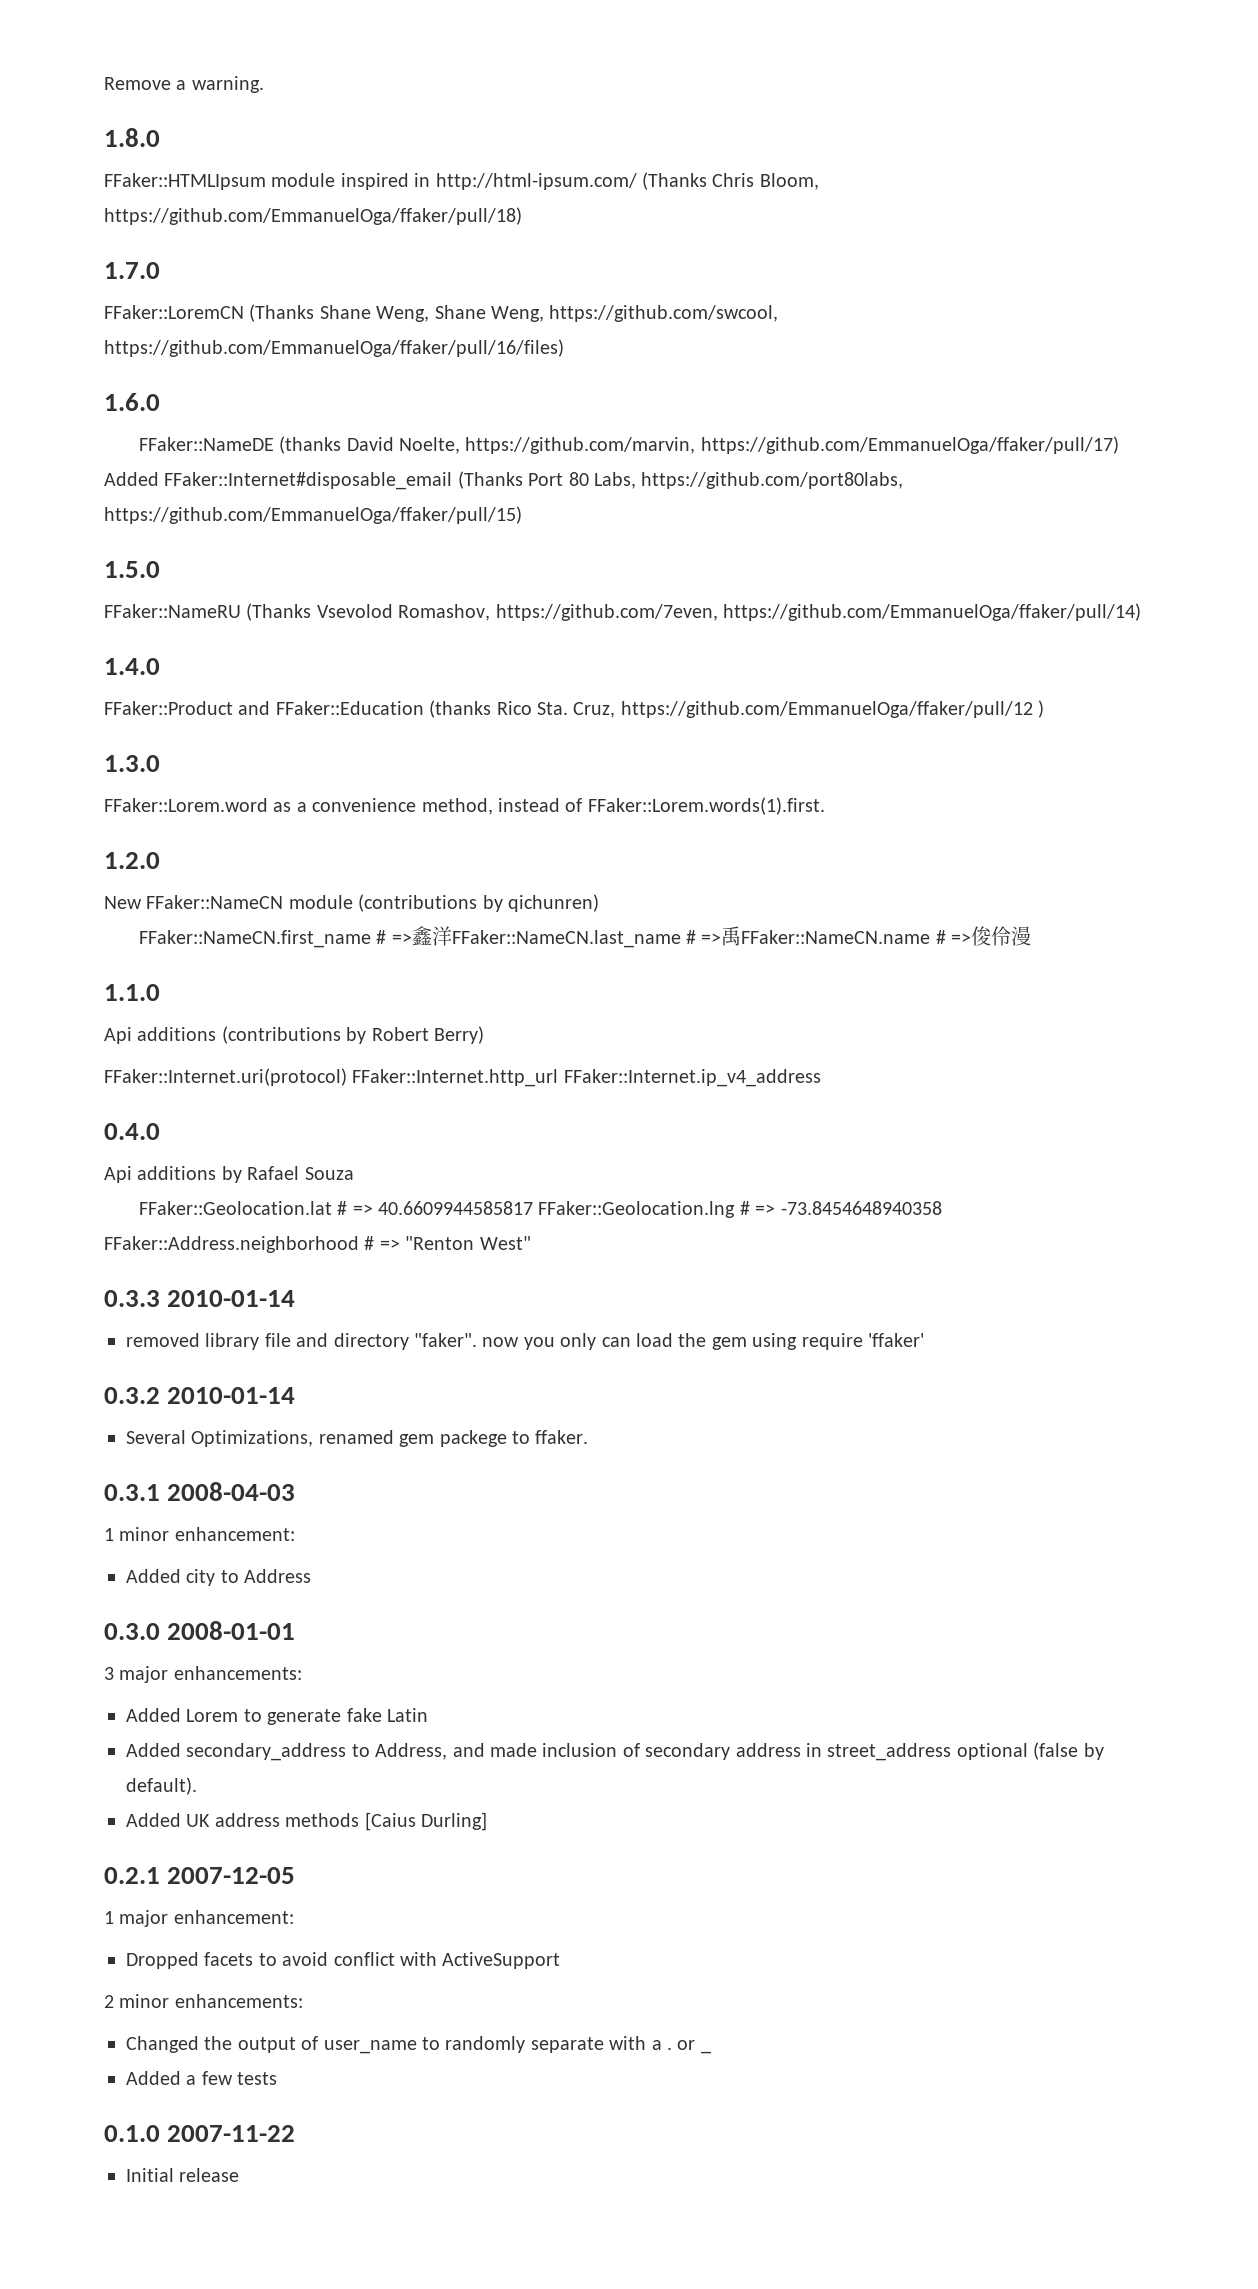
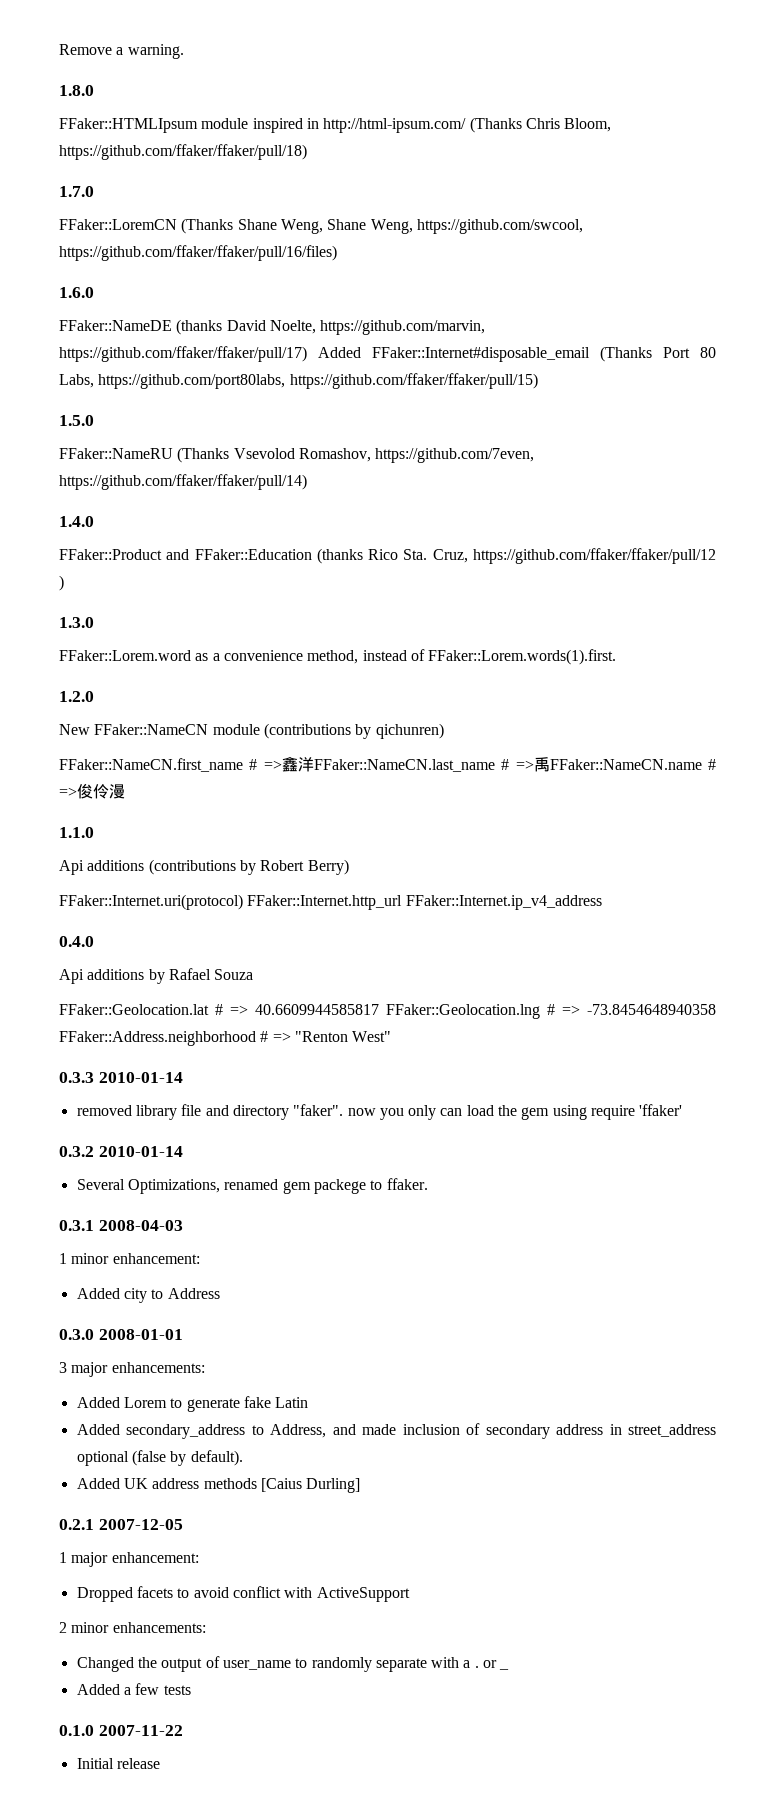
[104,207,522,225] https://github.com/EmmanuelOga/ffaker/pull/18) -> [59,144,307,160] https://github.com/ffaker/ffaker/pull/18)
[104,339,564,357] https://github.com/EmmanuelOga/ffaker/pull/16/files) -> [59,245,337,261] https://github.com/ffaker/ffaker/pull/16/files)
[700,436,1119,454] https://github.com/EmmanuelOga/ffaker/pull/17) -> [59,346,307,362] https://github.com/ffaker/ffaker/pull/17)
[104,506,522,524] https://github.com/EmmanuelOga/ffaker/pull/15) -> [289,373,538,389] https://github.com/ffaker/ffaker/pull/15)
[722,603,1141,621] https://github.com/EmmanuelOga/ffaker/pull/14) -> [59,474,307,490] https://github.com/ffaker/ffaker/pull/14)
[620,701,1033,718] https://github.com/EmmanuelOga/ffaker/pull/12 -> [472,548,716,564] https://github.com/ffaker/ffaker/pull/12

